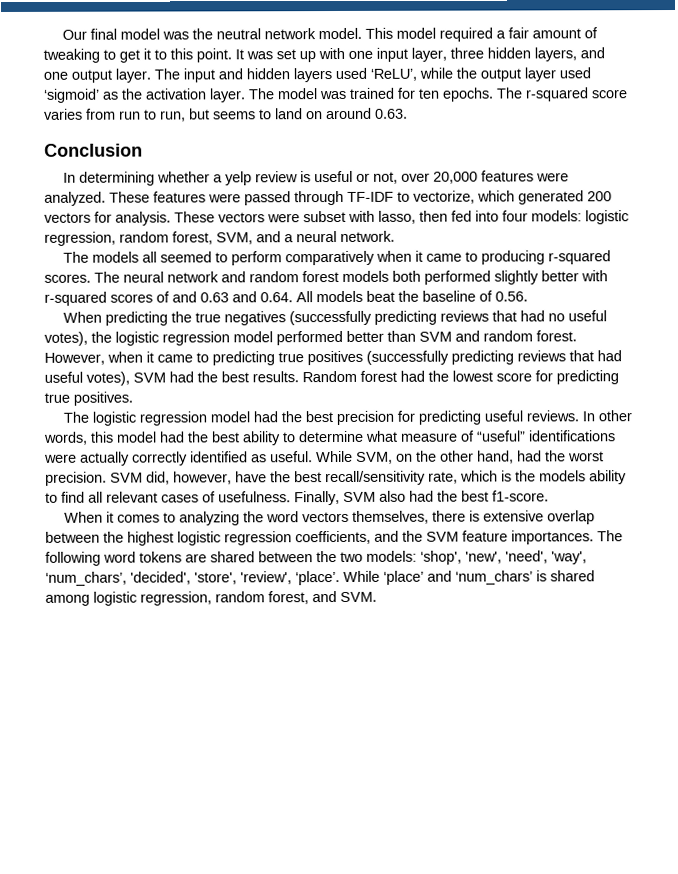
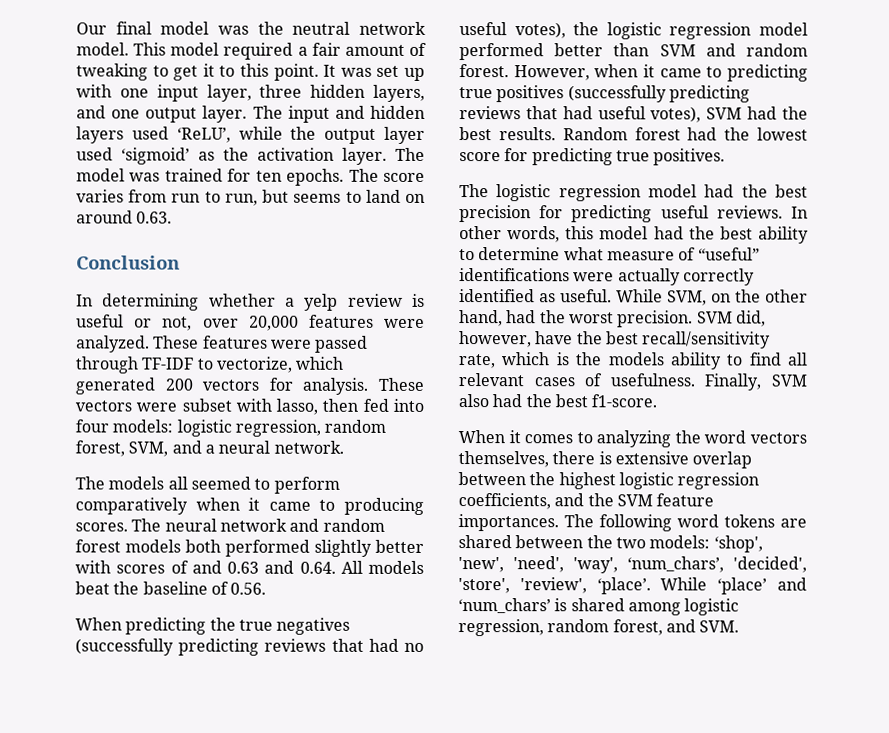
[525,87,589,102] r-squared -> (379, 175) none
[548,250,612,265] r-squared -> (424, 506) none
[44,291,107,306] r-squared -> (111, 567) none

